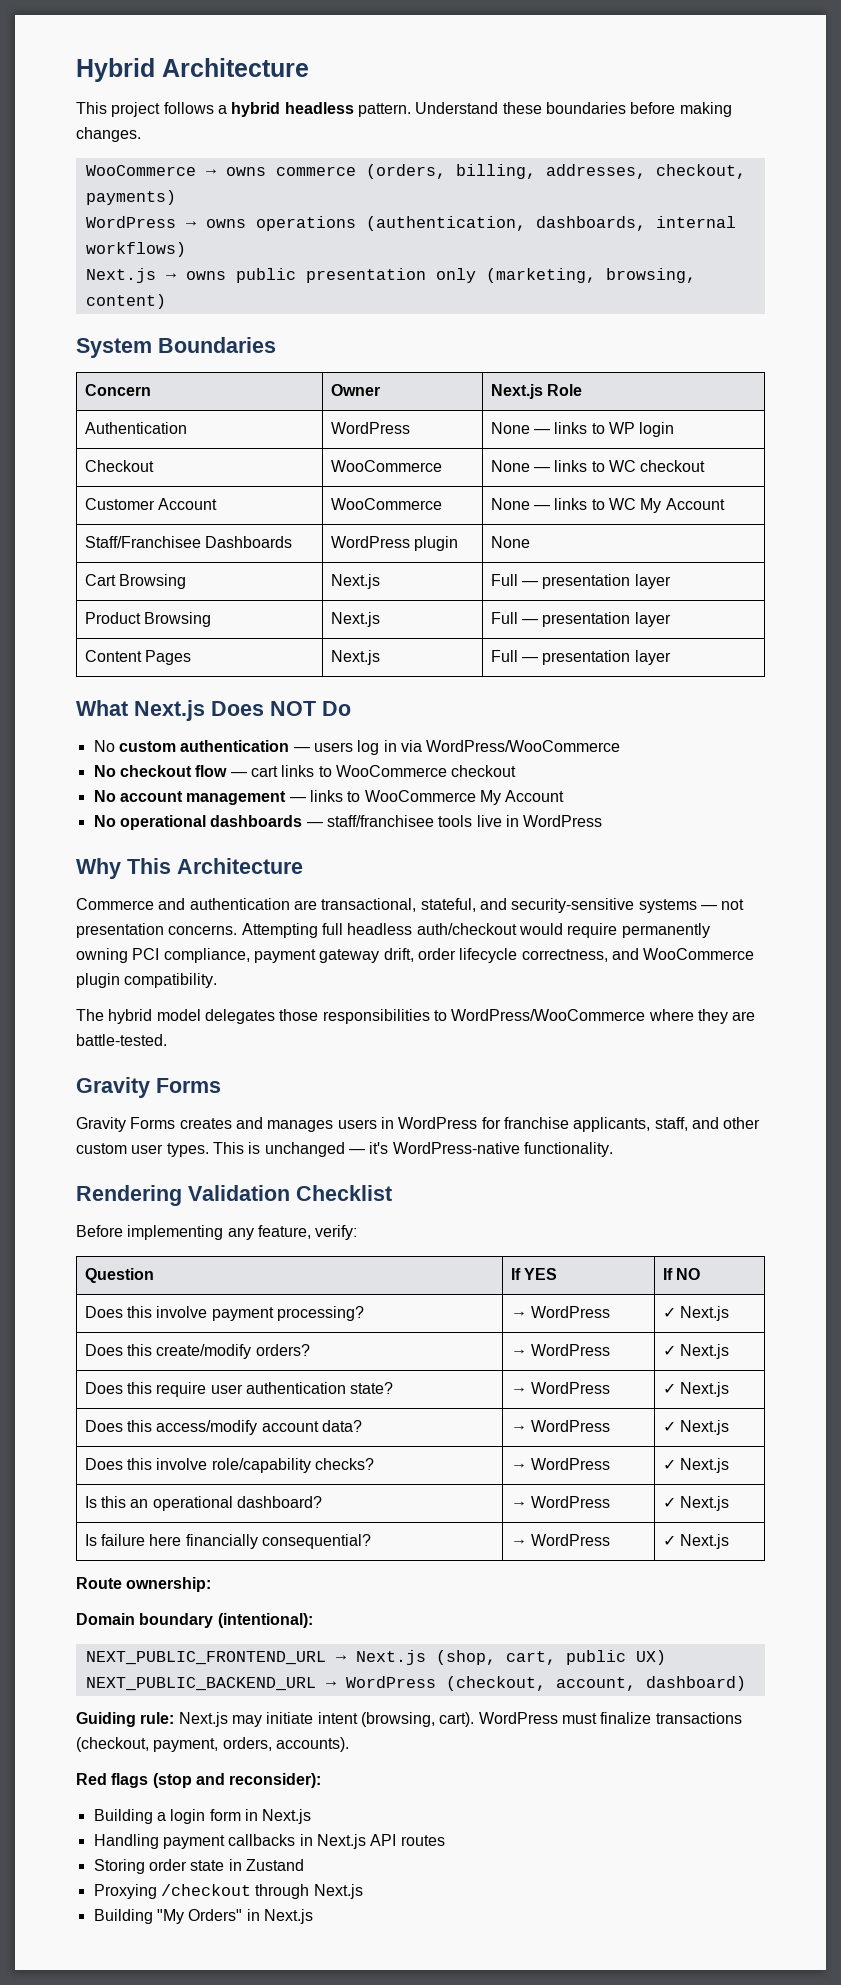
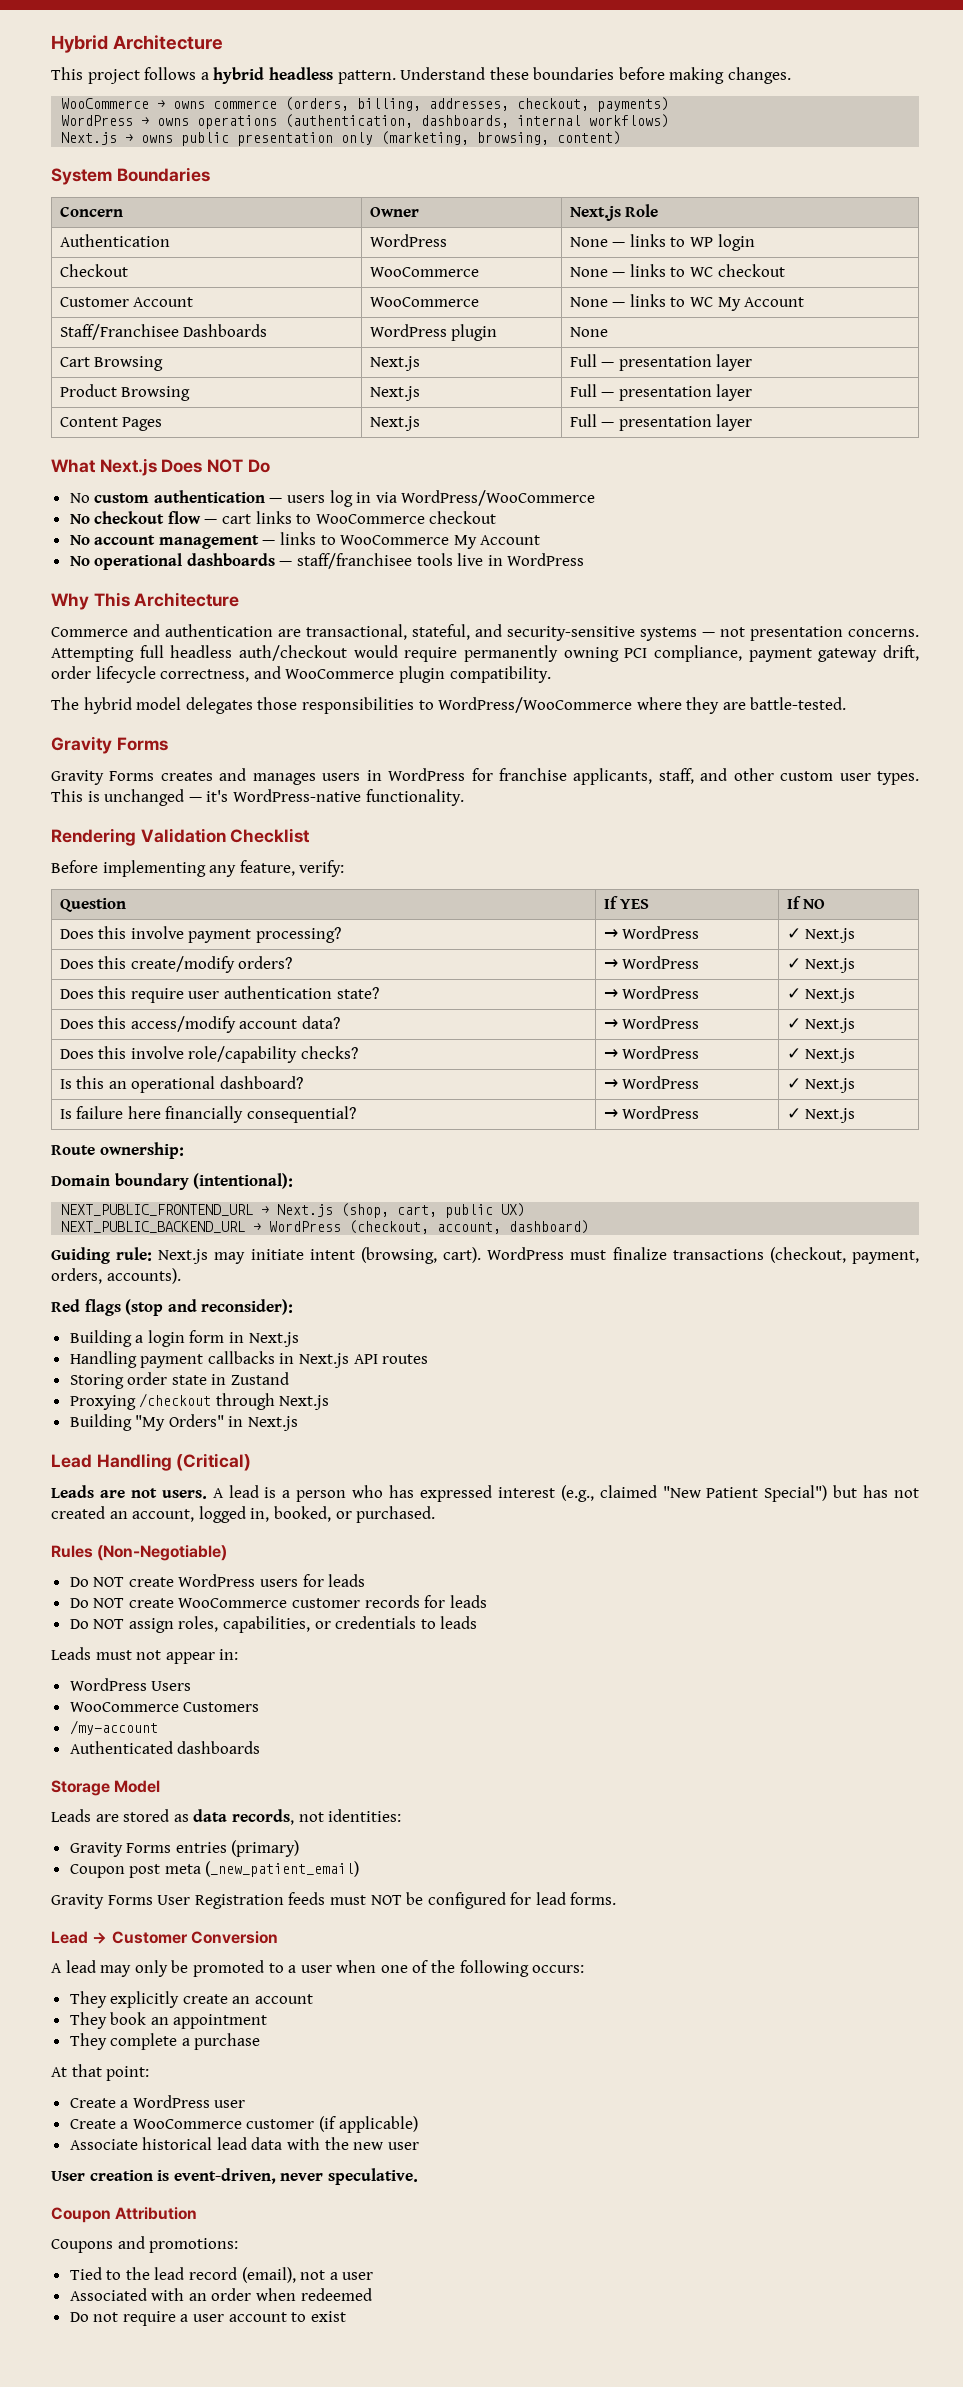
(313, 1916) none -> [51,1453,252,1471] [51,1485,919,1502] [51,1506,436,1523] [51,1545,228,1561] [69,1574,366,1587] [69,1595,487,1608] [69,1616,478,1633] [51,1647,239,1664] [69,1678,192,1691] [69,1702,260,1712] [69,1720,158,1735] [69,1741,261,1754] [51,1780,161,1796] [51,1809,402,1825] [69,1840,300,1857] [69,1861,360,1878] [51,1892,617,1909] [51,1931,278,1944] [51,1960,585,1977] [69,1991,314,2008] [69,2012,268,2029] [69,2033,261,2050] [51,2064,150,2081] [69,2095,246,2108] [69,2116,418,2133] [69,2137,419,2150] [51,2168,418,2185] [51,2207,198,2223] [51,2236,239,2253] [69,2267,374,2283] [69,2288,372,2301] [69,2311,346,2326] // Lead Handling (Critical) // Leads are not users. A lead is a person who has expressed interest (e.g., claimed "New Patient Special") but has not created an account, logged in, booked, or purchased. // Rules (Non-Negotiable) // Do NOT create WordPress users for leads // Do NOT create WooCommerce customer records for leads // Do NOT assign roles, capabilities, or credentials to leads // Leads must not appear in: // WordPress Users // WooCommerce Customers // /my-account // Authenticated dashboards // Storage Model // Leads are stored as data records, not identities: // Gravity Forms entries (primary) // Coupon post meta (_new_patient_email) // Gravity Forms User Registration feeds must NOT be configured for lead forms. // Lead → Customer Conversion // A lead may only be promoted to a user when one of the following occurs: // They explicitly create an account // They book an appointment // They complete a purchase // At that point: // Create a WordPress user // Create a WooCommerce customer (if applicable) // Associate historical lead data with the new user // User creation is event-driven, never speculative. // Coupon Attribution // Coupons and promotions: // Tied to the lead record (email), not a user // Associated with an order when redeemed // Do not require a user account to exist

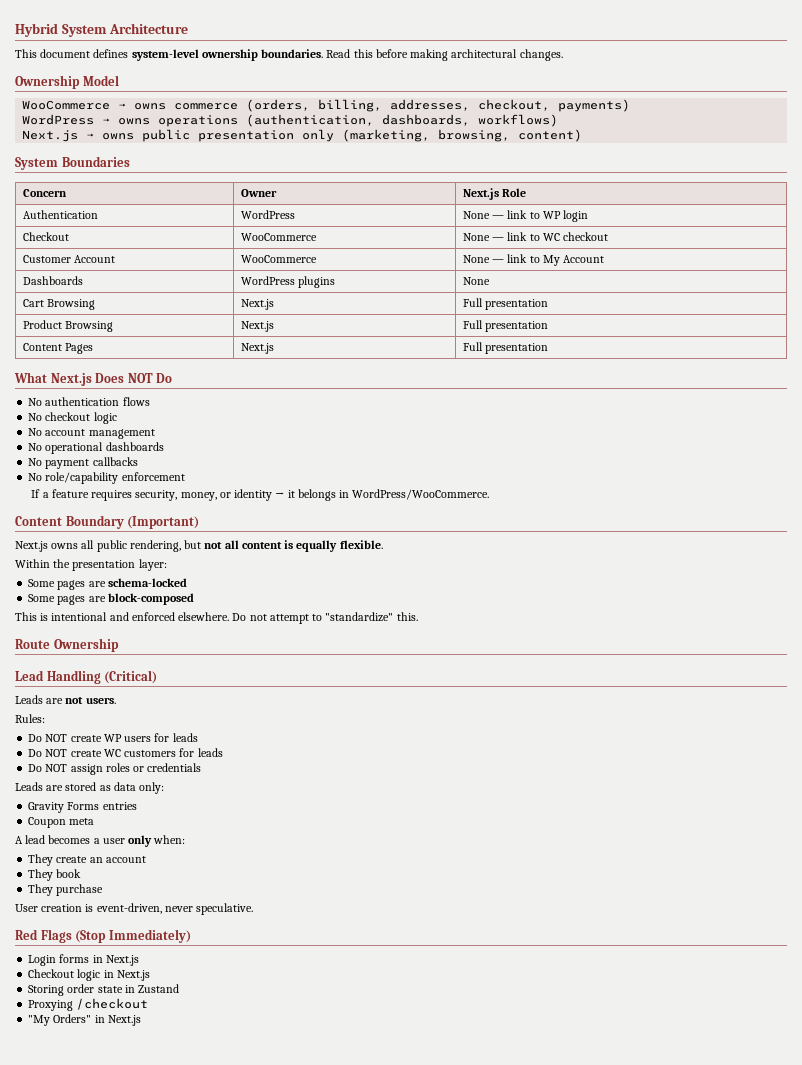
(108, 44) none -> [61,24,107,37] System
[87,67,615,84] project follows a hybrid headless pattern. Understand these boundaries -> [40,49,373,61] document defines system-level ownership boundaries. Read this
(725, 75) none -> [451,49,518,58] architectural
(792, 75) none -> [15,75,119,89] // Ownership Model
[517,115,582,126] internal -> (471, 120) none
[629,234,666,247] links -> [507,210,528,219] link
[629,264,666,277] links -> [507,232,528,241] link
[629,294,805,311] [59,324,179,340] links to WC My Account // Staff/Franchisee -> [507,254,605,266] link to My Account //
[451,324,498,341] plugin -> [298,276,336,288] plugins
[601,354,753,371] — presentation layer -> [485,299,549,310] presentation
[601,384,753,401] — presentation layer -> [485,321,549,332] presentation
[601,414,753,431] — presentation layer -> [485,343,549,354] presentation
[94,490,596,507] [69,511,497,524] [69,532,541,549] [69,553,585,570] [51,592,240,610] [51,624,919,641] [51,645,919,662] [51,666,551,683] [51,697,847,714] [51,736,168,754] [51,768,919,785] [51,789,464,806] [51,828,311,846] [51,860,345,877] [59,898,126,912] [603,896,650,909] [786,896,826,909] [59,926,341,943] [603,926,700,939] [786,928,856,943] [59,956,293,973] [603,956,700,969] [786,958,856,973] [59,986,379,1003] [603,986,700,999] [786,988,856,1003] [59,1016,340,1033] [603,1016,700,1029] [786,1018,856,1033] [59,1046,358,1063] [603,1046,700,1059] [786,1048,856,1063] [59,1076,303,1093] [603,1076,700,1089] [786,1078,856,1093] [59,1106,356,1123] [603,1106,700,1119] [786,1108,856,1123] [51,1142,184,1159] [51,1173,294,1190] [61,1203,526,1218] [61,1220,590,1234] [51,1247,920,1264] [51,1268,181,1284] [51,1299,294,1316] [69,1330,299,1347] [69,1351,429,1368] custom authentication — users log in via WordPress/WooCommerce // No checkout flow — cart links to WooCommerce checkout // No account management — links to WooCommerce My Account // No operational dashboards — staff/franchisee tools live in WordPress // Why This Architecture // Commerce and authentication are transactional, stateful, and security-sensitive systems — not presentation concerns. Attempting full headless auth/checkout would require permanently owning PCI compliance, payment gateway drift, order lifecycle correctness, and WooCommerce plugin compatibility. // The hybrid model delegates those responsibilities to WordPress/WooCommerce where they are battle-tested. // Gravity Forms // Gravity Forms creates and manages users in WordPress for franchise applicants, staff, and other custom user types. This is unchanged — it's WordPress-native functionality. // Rendering Validation Checklist // Before implementing any feature, verify: // Question | If YES | If NO // Does this involve payment processing? | → WordPress | ✓ Next.js // Does this create/modify orders? | → WordPress | ✓ Next.js // Does this require user authentication state? | → WordPress | ✓ Next.js // Does this access/modify account data? | → WordPress | ✓ Next.js // Does this involve role/capability checks? | → WordPress | ✓ Next.js // Is this an operational dashboard? | → WordPress | ✓ Next.js // Is failure here financially consequential? | → WordPress | ✓ Next.js // Route ownership: // Domain boundary (intentional): // NEXT_PUBLIC_FRONTEND_URL → Next.js (shop, cart, public UX) // NEXT_PUBLIC_BACKEND_URL → WordPress (checkout, account, dashboard) // Guiding rule: Next.js may initiate intent (browsing, cart). WordPress must finalize transactions (checkout, payment, orders, accounts). // Red flags (stop and reconsider): // Building a login form in Next.js // Handling payment callbacks in Next.js API routes -> [45,397,150,406] [28,412,117,424] [28,428,155,439] [28,442,164,454] [28,457,138,469] [28,472,185,484] [31,489,490,501] [15,515,200,529] [15,540,383,552] [15,559,167,571] [28,578,187,590] [28,593,194,605] [15,612,418,624] [15,638,119,652] [15,670,158,684] [15,695,116,704] [15,714,45,723] [28,733,198,742] [28,748,223,757] [28,763,202,775] [15,782,165,794] [28,802,137,813] [28,817,95,828] [15,835,186,847] [28,854,146,866] [28,869,82,881] [28,884,104,896] [15,903,254,915] [15,929,191,943] [28,954,139,966] [28,969,150,981] authentication flows // No checkout logic // No account management // No operational dashboards // No payment callbacks // No role/capability enforcement // If a feature requires security, money, or identity → it belongs in WordPress/WooCommerce. // Content Boundary (Important) // Next.js owns all public rendering, but not all content is equally flexible. // Within the presentation layer: // Some pages are schema-locked // Some pages are block-composed // This is intentional and enforced elsewhere. Do not attempt to "standardize" this. // Route Ownership // Lead Handling (Critical) // Leads are not users. // Rules: // Do NOT create WP users for leads // Do NOT create WC customers for leads // Do NOT assign roles or credentials // Leads are stored as data only: // Gravity Forms entries // Coupon meta // A lead becomes a user only when: // They create an account // They book // They purchase // User creation is event-driven, never speculative. // Red Flags (Stop Immediately) // Login forms in Next.js // Checkout logic in Next.js
[215,1393,330,1410] [69,1414,132,1431] through Next.js // Building -> (149, 1004) //
[51,1453,252,1471] [51,1485,919,1502] [51,1506,436,1523] [51,1545,228,1561] [69,1574,366,1587] [69,1595,487,1608] [69,1616,478,1633] [51,1647,239,1664] [69,1678,192,1691] [69,1702,260,1712] [69,1720,158,1735] [69,1741,261,1754] [51,1780,161,1796] [51,1809,402,1825] [69,1840,300,1857] [69,1861,360,1878] [51,1892,617,1909] [51,1931,278,1944] [51,1960,585,1977] [69,1991,314,2008] [69,2012,268,2029] [69,2033,261,2050] [51,2064,150,2081] [69,2095,246,2108] [69,2116,418,2133] [69,2137,419,2150] [51,2168,418,2185] [51,2207,198,2223] [51,2236,239,2253] [69,2267,374,2283] [69,2288,372,2301] [69,2311,346,2326] // Lead Handling (Critical) // Leads are not users. A lead is a person who has expressed interest (e.g., claimed "New Patient Special") but has not created an account, logged in, booked, or purchased. // Rules (Non-Negotiable) // Do NOT create WordPress users for leads // Do NOT create WooCommerce customer records for leads // Do NOT assign roles, capabilities, or credentials to leads // Leads must not appear in: // WordPress Users // WooCommerce Customers // /my-account // Authenticated dashboards // Storage Model // Leads are stored as data records, not identities: // Gravity Forms entries (primary) // Coupon post meta (_new_patient_email) // Gravity Forms User Registration feeds must NOT be configured for lead forms. // Lead → Customer Conversion // A lead may only be promoted to a user when one of the following occurs: // They explicitly create an account // They book an appointment // They complete a purchase // At that point: // Create a WordPress user // Create a WooCommerce customer (if applicable) // Associate historical lead data with the new user // User creation is event-driven, never speculative. // Coupon Attribution // Coupons and promotions: // Tied to the lead record (email), not a user // Associated with an order when redeemed // Do not require a user account to exist -> (141, 1020) none

